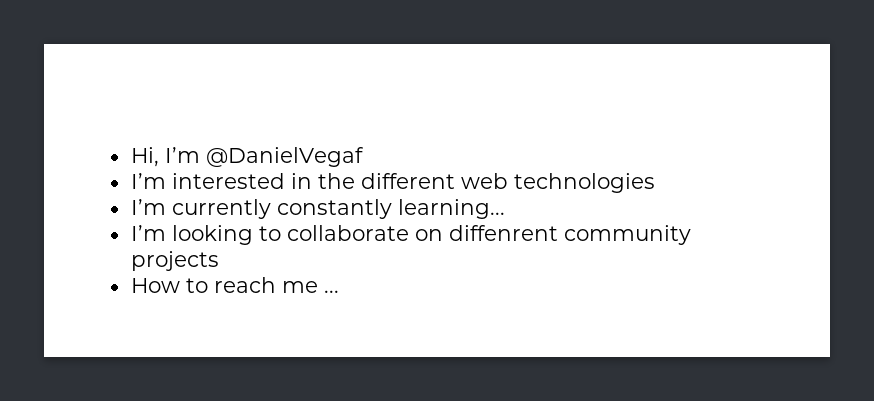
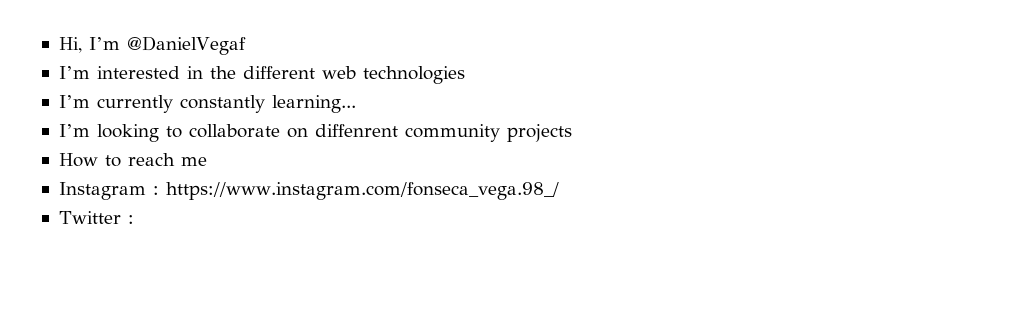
[323,290,339,293] ... -> [58,182,559,200] [58,211,134,224] // Instagram : https://www.instagram.com/fonseca_vega.98_/ // Twitter :

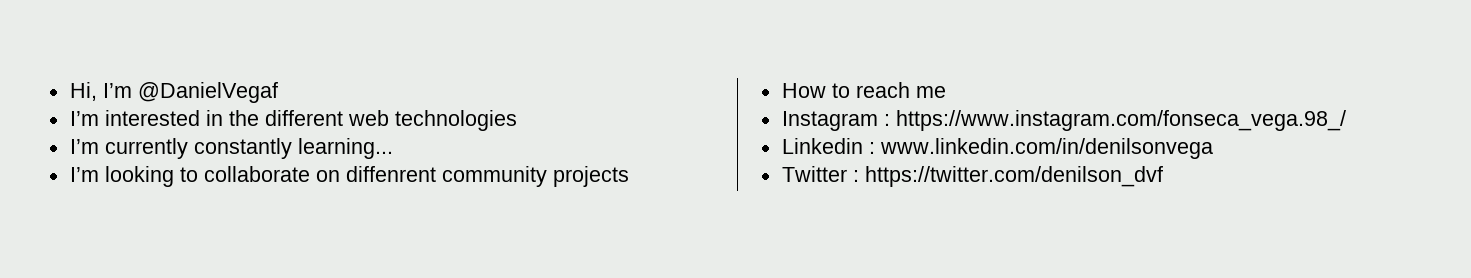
(559, 191) none -> [781,138,1213,159] // Linkedin : www.linkedin.com/in/denilsonvega
(134, 219) none -> [864,166,1163,187] https://twitter.com/denilson_dvf

